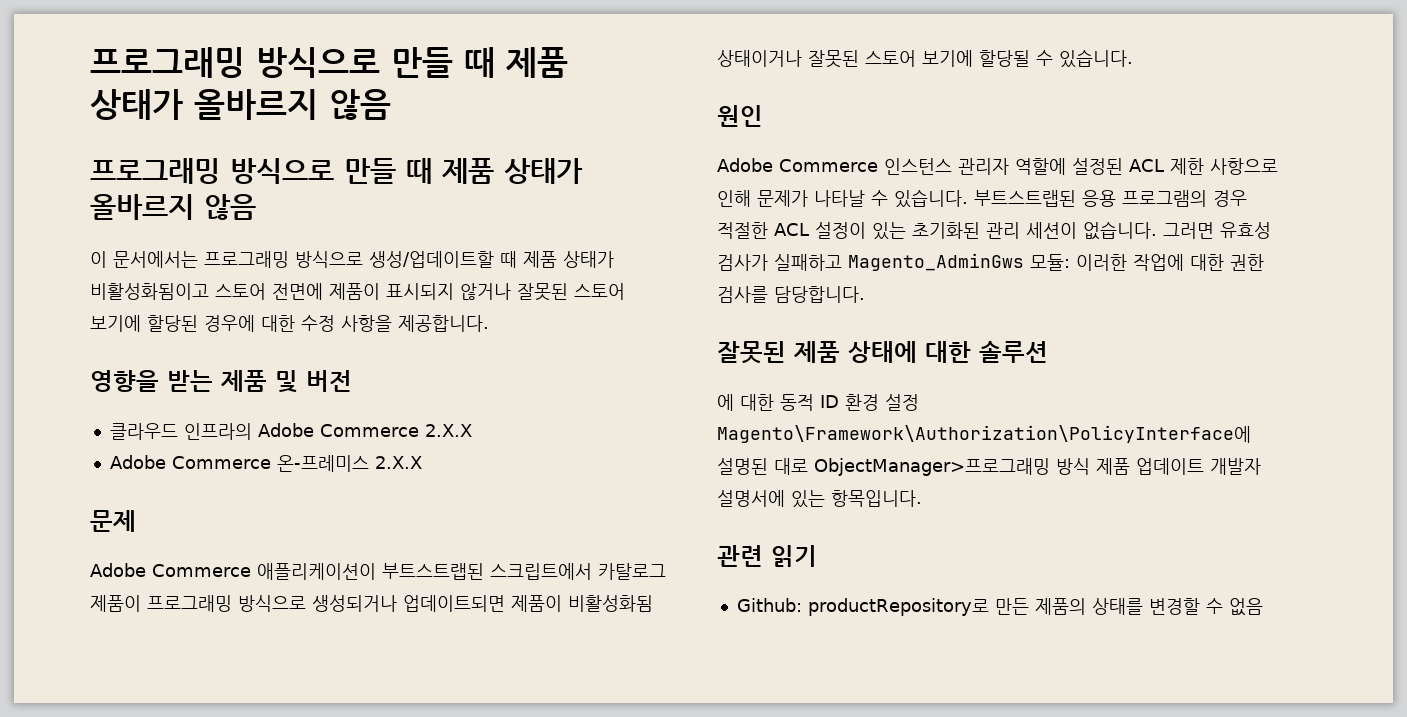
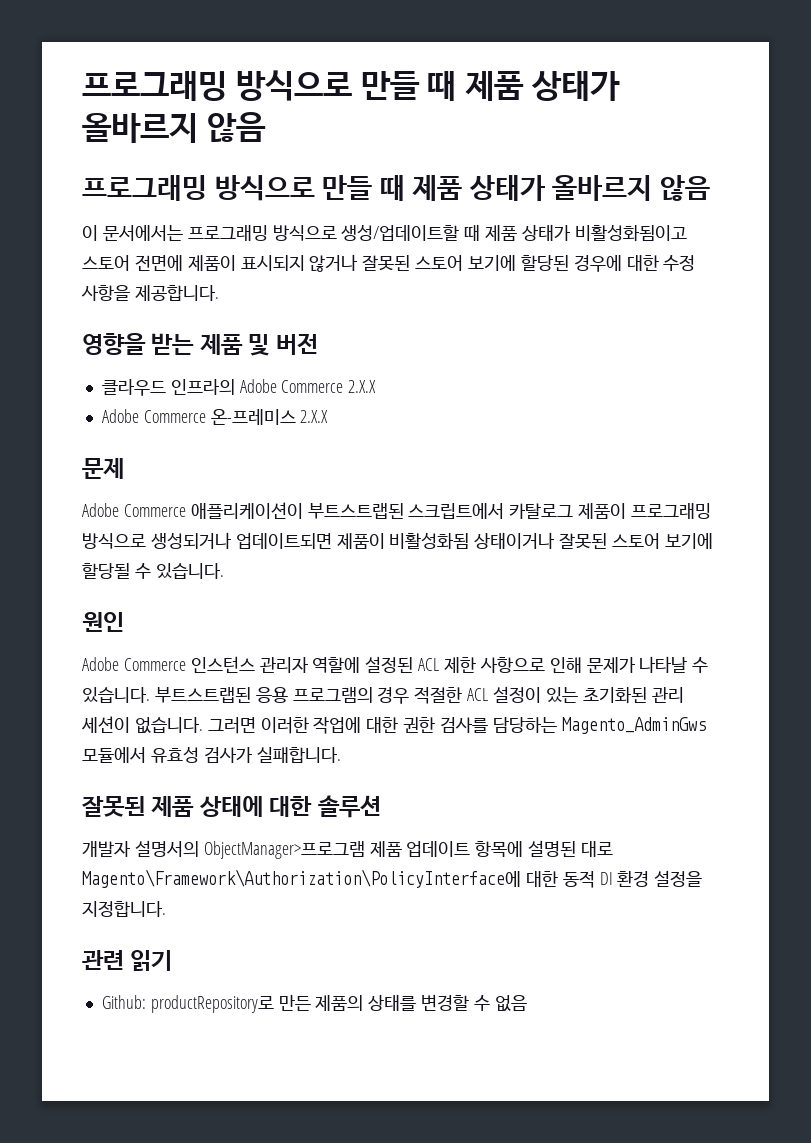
[1220,222,1271,239] [717,253,1070,271] 유효성 검사가 실패하고 Magento_AdminGws 모듈: -> (256, 725) none
[774,286,865,303] 담당합니다. -> [492,717,706,734] [82,747,341,763] 담당하는 Magento_AdminGws 모듈에서 유효성 검사가 실패합니다.
[717,394,919,411] [717,425,1251,443] [717,458,1261,476] [717,490,922,508] 에 대한 동적 ID 환경 설정 Magento\Framework\Authorization\PolicyInterface에 설명된 대로 ObjectManager>프로그래밍 방식 제품 업데이트 개발자 설명서에 있는 항목입니다. -> [82,840,614,859] [82,869,703,888] [82,901,166,917] 개발자 설명서의 ObjectManager>프로그램 제품 업데이트 항목에 설명된 대로 Magento\Framework\Authorization\PolicyInterface에 대한 동적 DI 환경 설정을 지정합니다.

